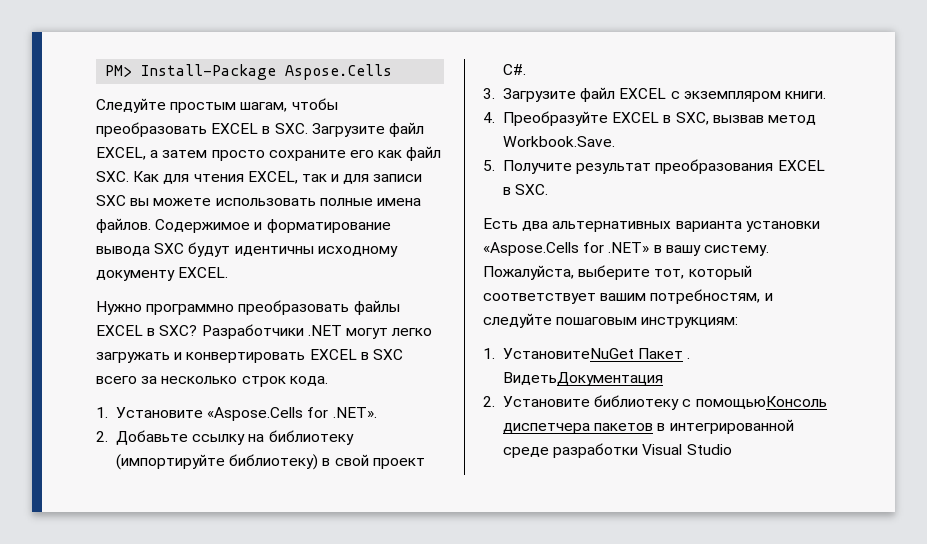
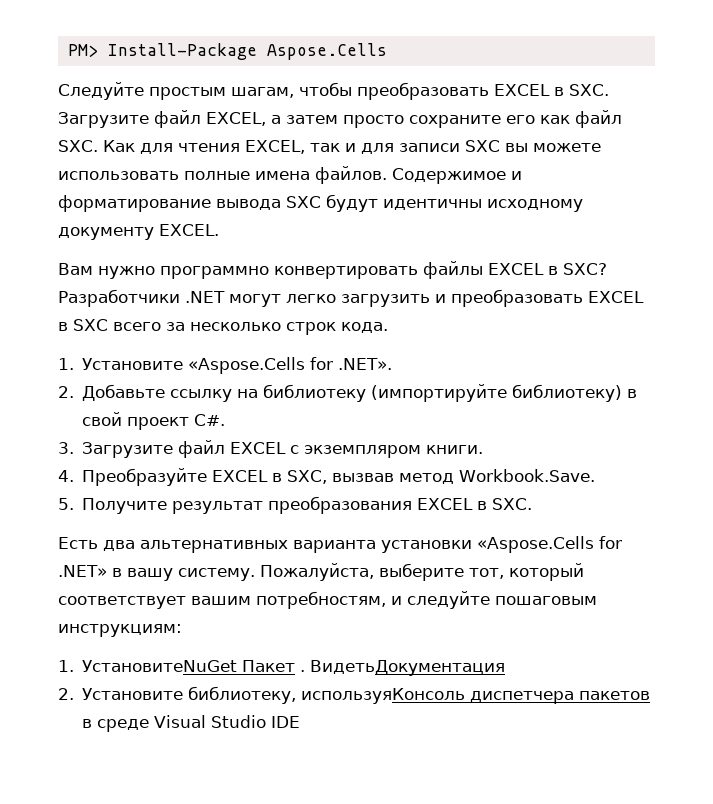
[96,300,350,315] Нужно программно преобразовать -> [58,263,418,279] Вам нужно программно конвертировать
[96,352,306,363] загружать и конвертировать -> [341,289,583,307] загрузить и преобразовать
[594,395,827,410] [503,419,794,434] [503,443,639,458] библиотеку с помощьюКонсоль диспетчера пакетов в интегрированной среде разработки -> [188,686,651,704] [82,719,150,732] библиотеку, используяКонсоль диспетчера пакетов в среде
(732, 449) none -> [271,716,301,728] IDE

